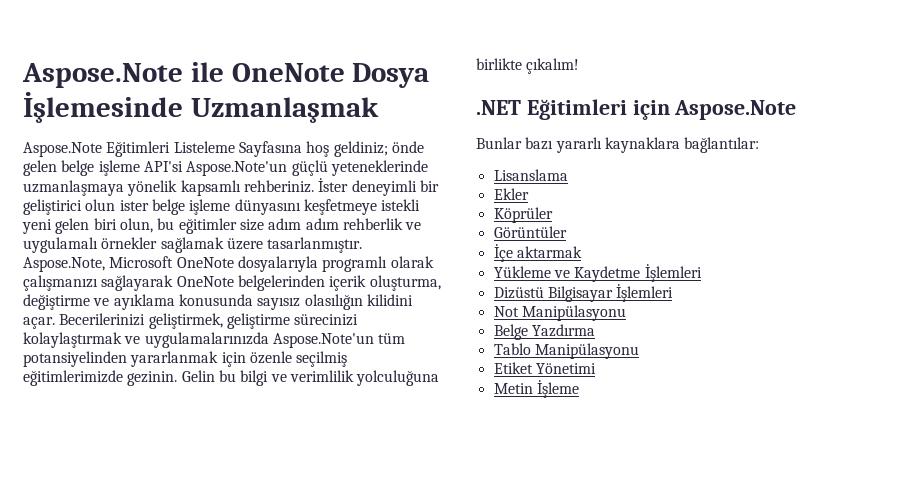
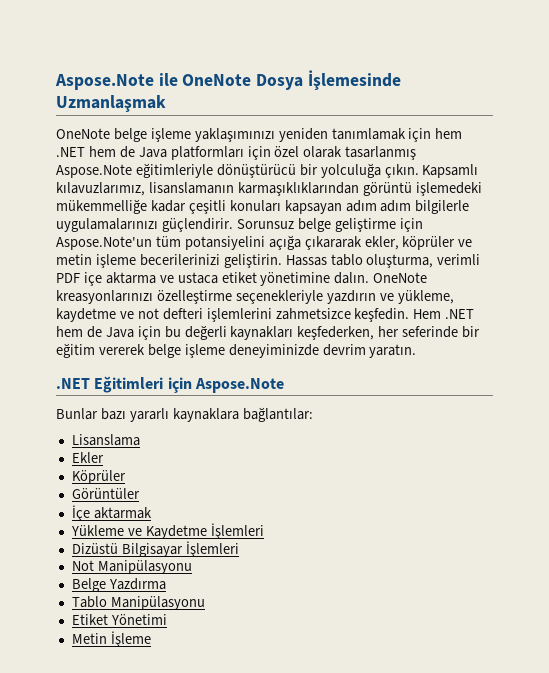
[23,141,424,157] [23,160,428,176] [23,178,439,196] [23,199,421,215] [22,218,422,234] [23,237,363,253] [23,256,434,272] [23,275,441,291] [23,294,413,310] [23,313,359,329] [23,332,406,348] [23,351,348,367] [23,370,440,386] [476,58,580,74] Aspose.Note Eğitimleri Listeleme Sayfasına hoş geldiniz; önde gelen belge işleme API'si Aspose.Note'un güçlü yeteneklerinde uzmanlaşmaya yönelik kapsamlı rehberiniz. İster deneyimli bir geliştirici olun ister belge işleme dünyasını keşfetmeye istekli yeni gelen biri olun, bu eğitimler size adım adım rehberlik ve uygulamalı örnekler sağlamak üzere tasarlanmıştır. Aspose.Note, Microsoft OneNote dosyalarıyla programlı olarak çalışmanızı sağlayarak OneNote belgelerinden içerik oluşturma, değiştirme ve ayıklama konusunda sayısız olasılığın kilidini açar. Becerilerinizi geliştirmek, geliştirme sürecinizi kolaylaştırmak ve uygulamalarınızda Aspose.Note'un tüm potansiyelinden yararlanmak için özenle seçilmiş eğitimlerimizde gezinin. Gelin bu bilgi ve verimlilik yolculuğuna birlikte çıkalım! -> [56,128,463,142] [56,146,417,160] [56,163,479,178] [56,182,482,196] [56,199,470,214] [56,218,423,232] [56,235,473,250] [56,254,481,268] [56,272,428,286] [56,290,454,304] [56,308,475,322] [56,325,481,340] [56,343,417,358] OneNote belge işleme yaklaşımınızı yeniden tanımlamak için hem .NET hem de Java platformları için özel olarak tasarlanmış Aspose.Note eğitimleriyle dönüştürücü bir yolculuğa çıkın. Kapsamlı kılavuzlarımız, lisanslamanın karmaşıklıklarından görüntü işlemedeki mükemmelliğe kadar çeşitli konuları kapsayan adım adım bilgilerle uygulamalarınızı güçlendirir. Sorunsuz belge geliştirme için Aspose.Note'un tüm potansiyelini açığa çıkararak ekler, köprüler ve metin işleme becerilerinizi geliştirin. Hassas tablo oluşturma, verimli PDF içe aktarma ve ustaca etiket yönetimine dalın. OneNote kreasyonlarınızı özelleştirme seçenekleriyle yazdırın ve yükleme, kaydetme ve not defteri işlemlerini zahmetsizce keşfedin. Hem .NET hem de Java için bu değerli kaynakları keşfederken, her seferinde bir eğitim vererek belge işleme deneyiminizde devrim yaratın.

